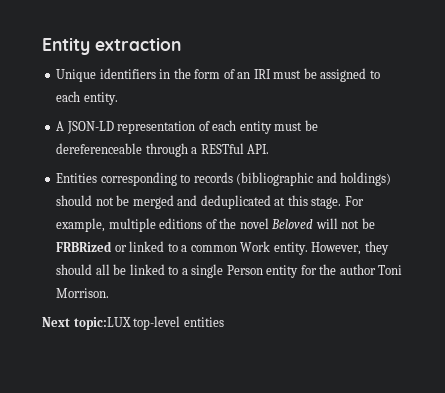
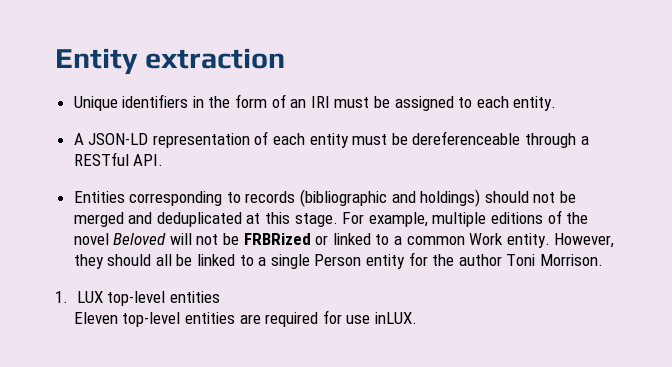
[42,316,224,330] Next topic:LUX top-level entities -> [55,291,220,306] [73,310,417,327] 1. LUX top-level entities // Eleven top-level entities are required for use inLUX.

